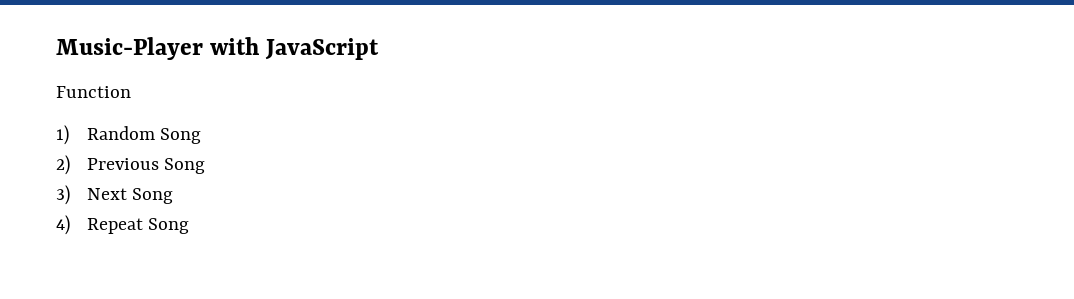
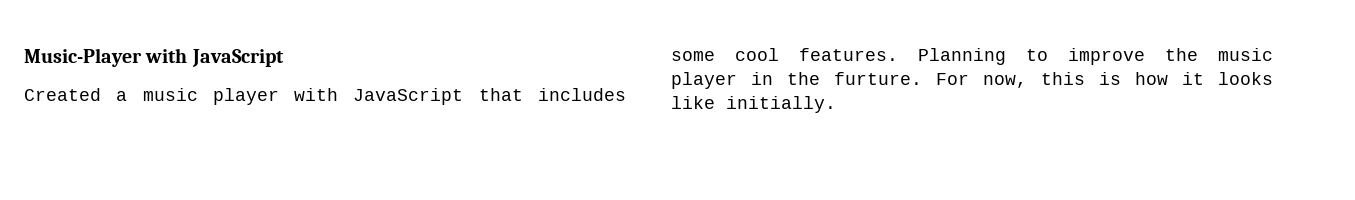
[56,86,131,98] [56,125,202,145] [56,155,206,175] [56,185,174,205] [56,215,190,235] Function // 1) Random Song // 2) Previous Song // 3) Next Song // 4) Repeat Song -> [24,88,626,105] [671,48,1273,65] [671,72,1273,89] [671,96,836,113] Created a music player with JavaScript that includes some cool features. Planning to improve the music player in the furture. For now, this is how it looks like initially.

